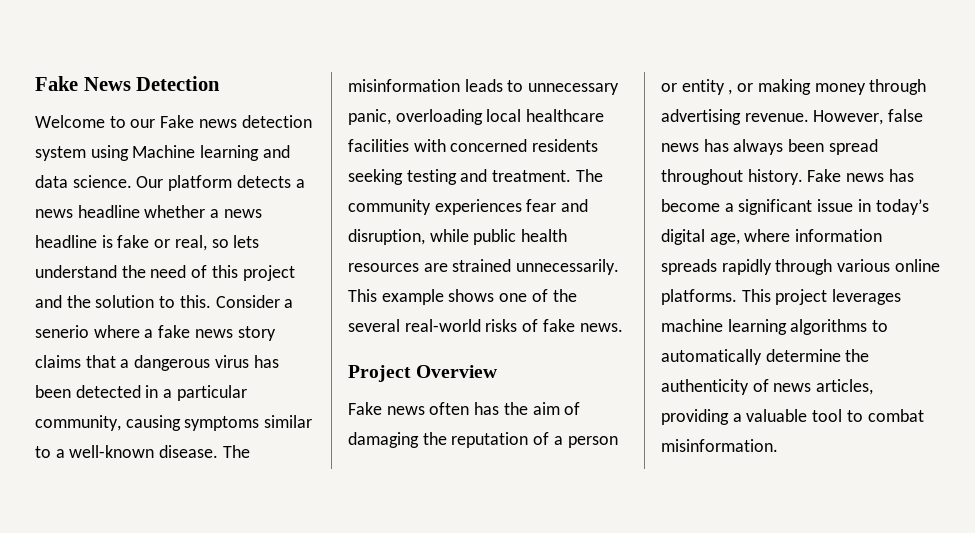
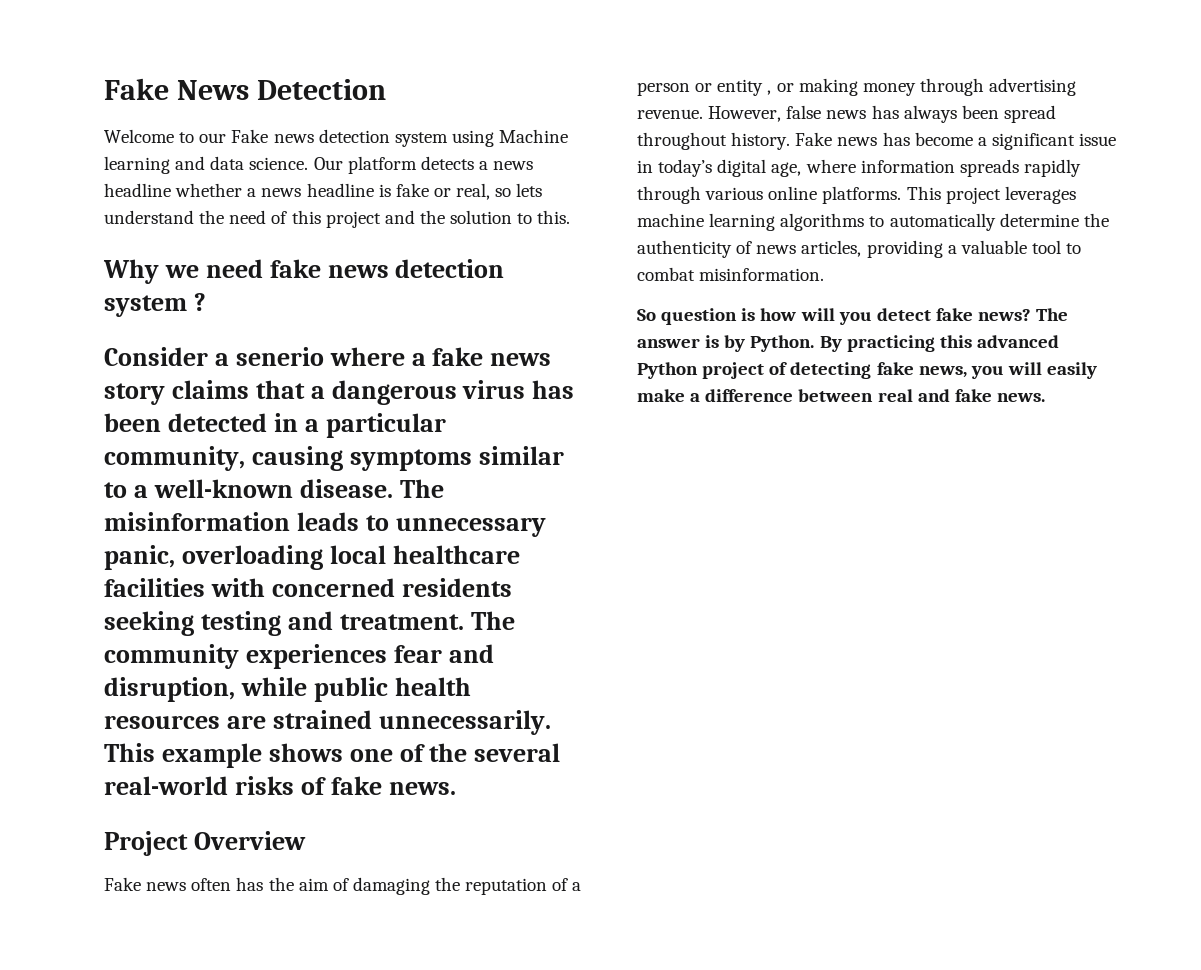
(211, 301) none -> [103,259,505,284] [104,293,206,317] // Why we need fake news detection system ? //
(778, 445) none -> [637,308,1069,325] [637,335,1059,352] [637,362,1098,379] [637,389,1045,402] // So question is how will you detect fake news? The answer is by Python. By practicing this advanced Python project of detecting fake news, you will easily make a difference between real and fake news.

